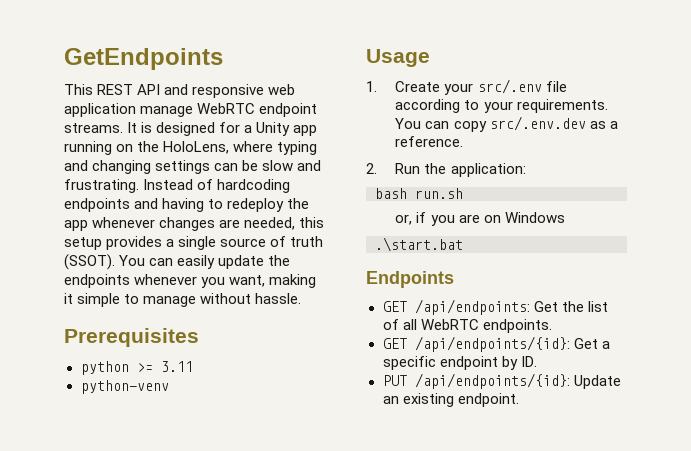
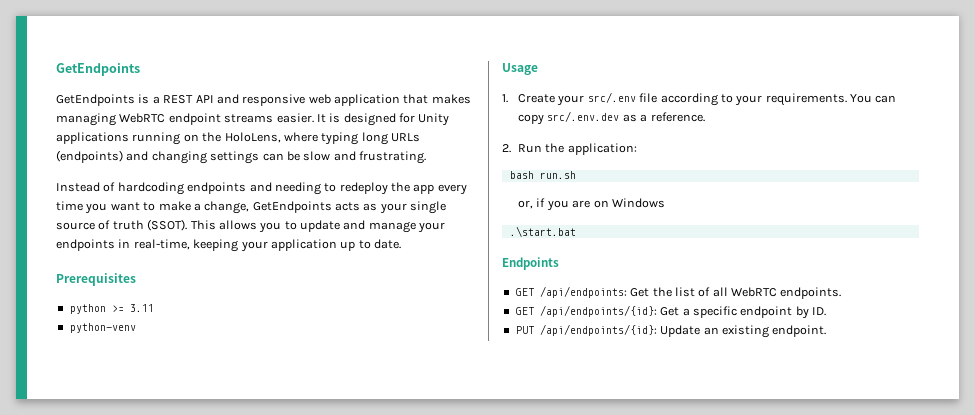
[64,84,93,95] This -> [56,94,160,106] GetEndpoints is a
[140,103,318,117] [64,123,123,133] manage WebRTC endpoint streams. -> [403,94,471,104] [56,113,314,126] that makes managing WebRTC endpoint streams easier.
[244,122,318,136] a Unity app -> [418,113,450,126] [56,132,129,144] Unity applications
(318, 148) none -> [361,132,420,145] [56,150,123,163] long URLs (endpoints)
(139, 186) none -> (426, 157) //
[162,198,205,212] having -> [274,182,321,195] needing
[92,217,325,231] [64,236,175,250] whenever changes are needed, this setup provides a -> [437,184,467,195] [56,201,407,214] every time you want to make a change, GetEndpoints acts as your
[119,255,291,269] [64,274,317,288] [64,293,302,307] You can easily update the endpoints whenever you want, making it simple to manage without hassle. -> [190,220,446,233] [56,239,401,252] This allows you to update and manage your endpoints in real-time, keeping your application up to date.

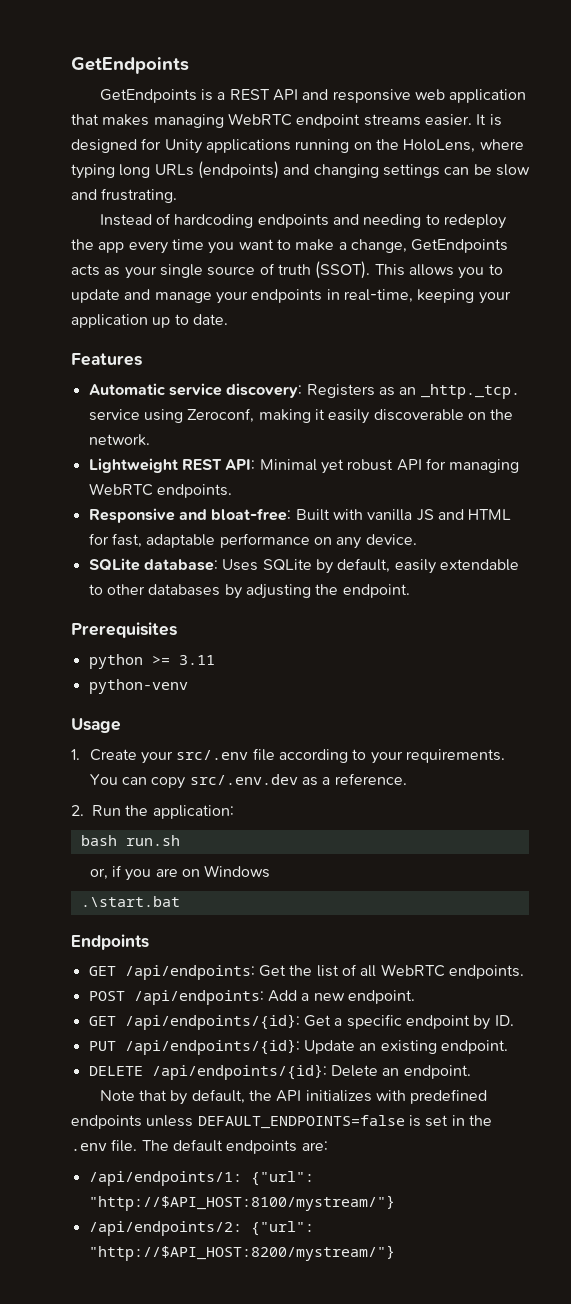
(401, 244) none -> [71,353,142,366] [88,383,520,399] [88,408,514,424] [88,434,150,446] [88,458,520,474] [88,483,232,498] [88,508,512,523] [88,533,417,549] [88,558,519,574] [88,584,410,599] // Features // Automatic service discovery: Registers as an _http._tcp. service using Zeroconf, making it easily discoverable on the network. // Lightweight REST API: Minimal yet robust API for managing WebRTC endpoints. // Responsive and bloat-free: Built with vanilla JS and HTML for fast, adaptable performance on any device. // SQLite database: Uses SQLite by default, easily extendable to other databases by adjusting the endpoint.
(842, 293) none -> [88,990,415,1005] // POST /api/endpoints: Add a new endpoint.
(827, 331) none -> [88,1064,471,1080] [99,1089,488,1105] [71,1115,492,1129] [71,1139,328,1154] [88,1171,314,1186] [88,1195,395,1211] [88,1221,314,1236] [88,1245,395,1261] // DELETE /api/endpoints/{id}: Delete an endpoint. // Note that by default, the API initializes with predefined endpoints unless DEFAULT_ENDPOINTS=false is set in the .env file. The default endpoints are: // /api/endpoints/1: {"url": "http://$API_HOST:8100/mystream/"} // /api/endpoints/2: {"url": "http://$API_HOST:8200/mystream/"}

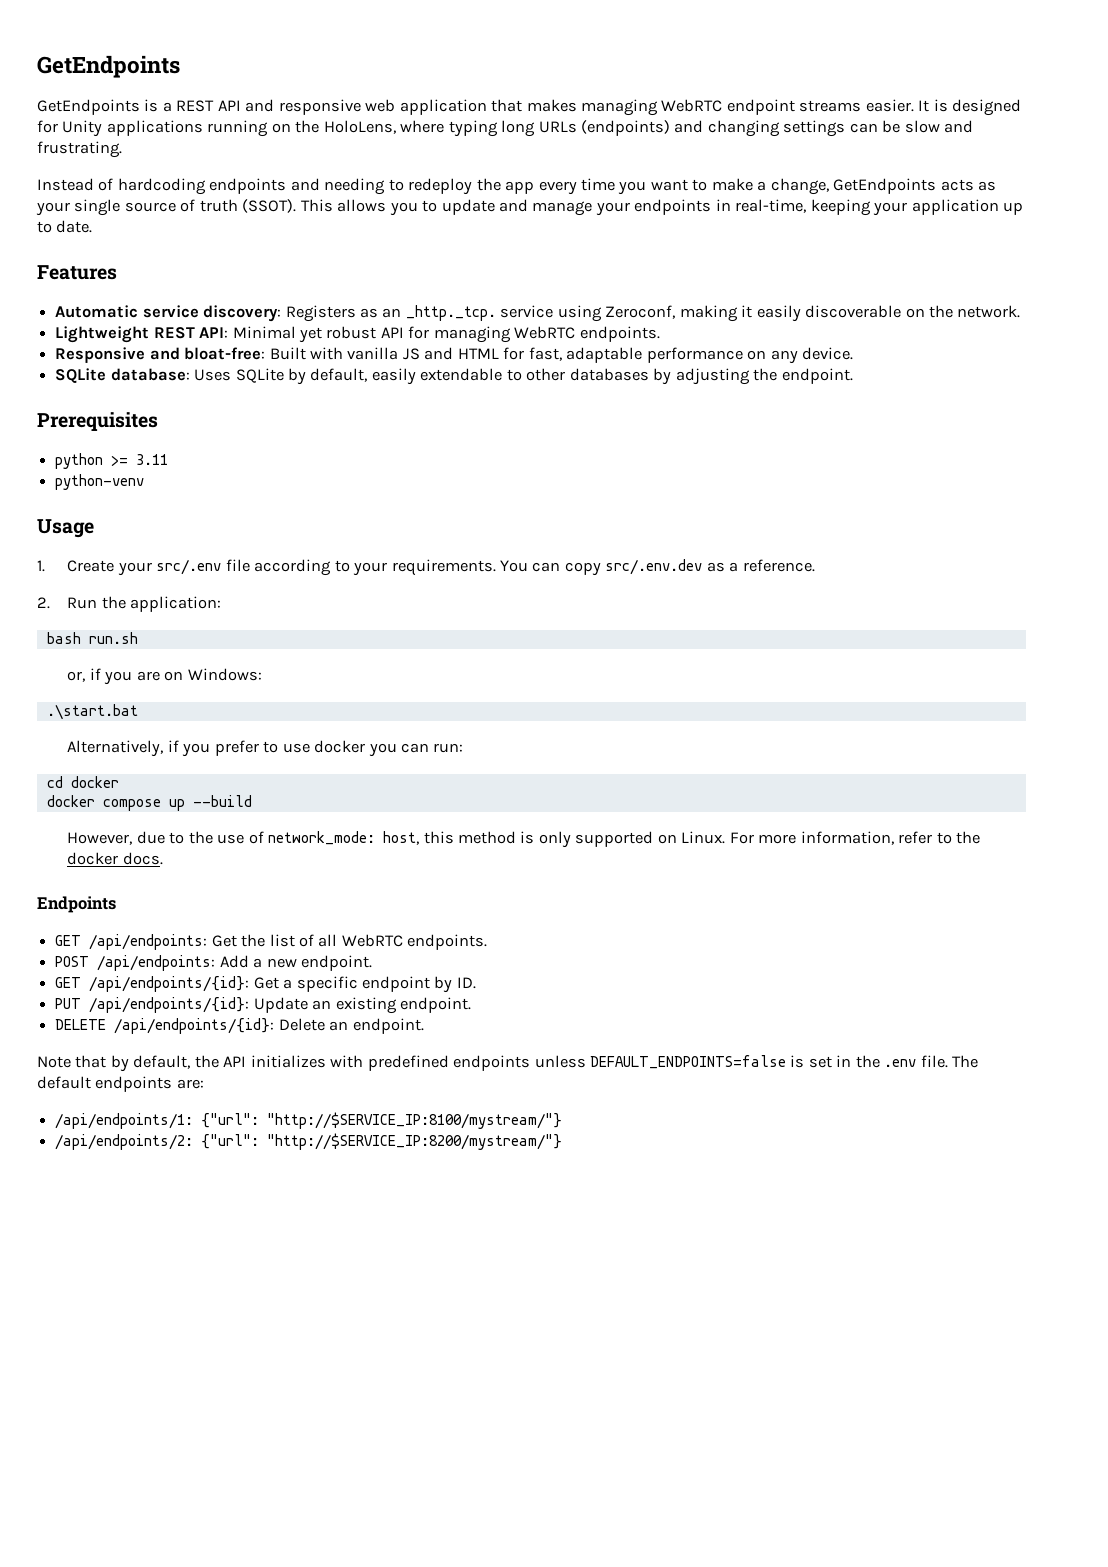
[204,865,271,878] Windows -> [187,668,262,681] Windows:
(180, 901) none -> [67,740,464,757] [46,776,119,788] [46,795,252,811] [67,831,980,848] [67,852,163,865] // Alternatively, if you prefer to use docker you can run: // cd docker // docker compose up --build // However, due to the use of network_mode: host, this method is only supported on Linux. For more information, refer to the docker docs.
[88,1195,395,1211] "http://$API_HOST:8100/mystream/"} -> [267,1112,563,1129] "http://$SERVICE_IP:8100/mystream/"}
[88,1245,395,1261] "http://$API_HOST:8200/mystream/"} -> [267,1133,563,1150] "http://$SERVICE_IP:8200/mystream/"}

